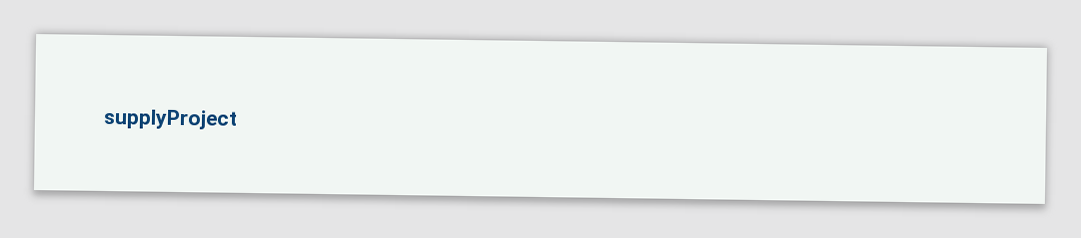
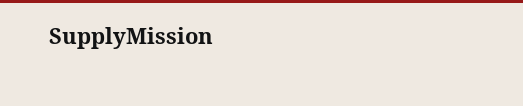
[103,108,238,130] supplyProject -> [49,27,213,49] SupplyMission

